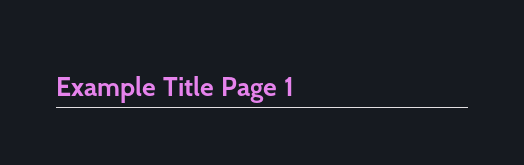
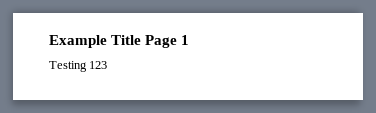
(295, 86) none -> [49,61,108,72] // Testing 123

